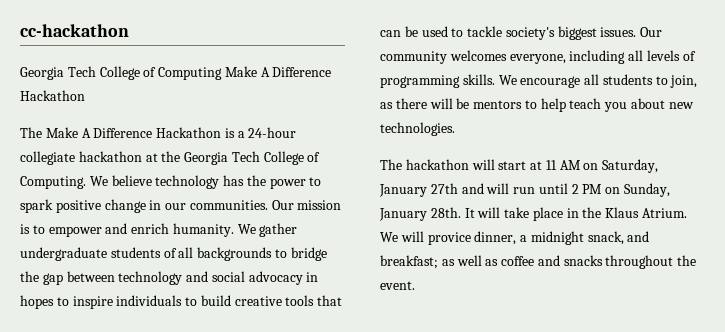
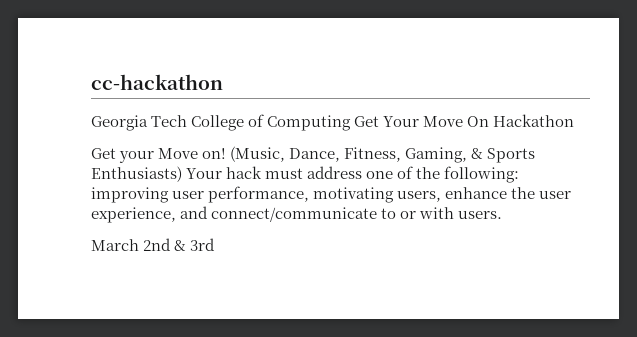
[224,66,332,77] [20,90,85,101] [20,127,297,138] [20,151,321,165] [20,175,322,189] [20,199,342,213] [20,223,298,237] [20,247,327,261] [20,271,319,285] [20,295,343,309] [380,26,663,40] [380,50,696,64] [380,74,698,88] [380,98,694,112] [380,122,455,136] [380,159,659,173] [379,183,671,197] [379,207,688,221] [380,231,650,245] [380,255,697,269] [380,281,415,290] Make A Difference Hackathon // The Make A Difference Hackathon is a 24-hour collegiate hackathon at the Georgia Tech College of Computing. We believe technology has the power to spark positive change in our communities. Our mission is to empower and enrich humanity. We gather undergraduate students of all backgrounds to bridge the gap between technology and social advocacy in hopes to inspire individuals to build creative tools that can be used to tackle society's biggest issues. Our community welcomes everyone, including all levels of programming skills. We encourage all students to join, as there will be mentors to help teach you about new technologies. // The hackathon will start at 11 AM on Saturday, January 27th and will run until 2 PM on Sunday, January 28th. It will take place in the Klaus Atrium. We will provice dinner, a midnight snack, and breakfast; as well as coffee and snacks throughout the event. -> [354,114,575,127] [91,146,536,163] [91,166,520,183] [91,186,572,203] [91,206,503,223] [91,238,216,251] Get Your Move On Hackathon // Get your Move on! (Music, Dance, Fitness, Gaming, & Sports Enthusiasts) Your hack must address one of the following: improving user performance, motivating users, enhance the user experience, and connect/communicate to or with users. // March 2nd & 3rd

